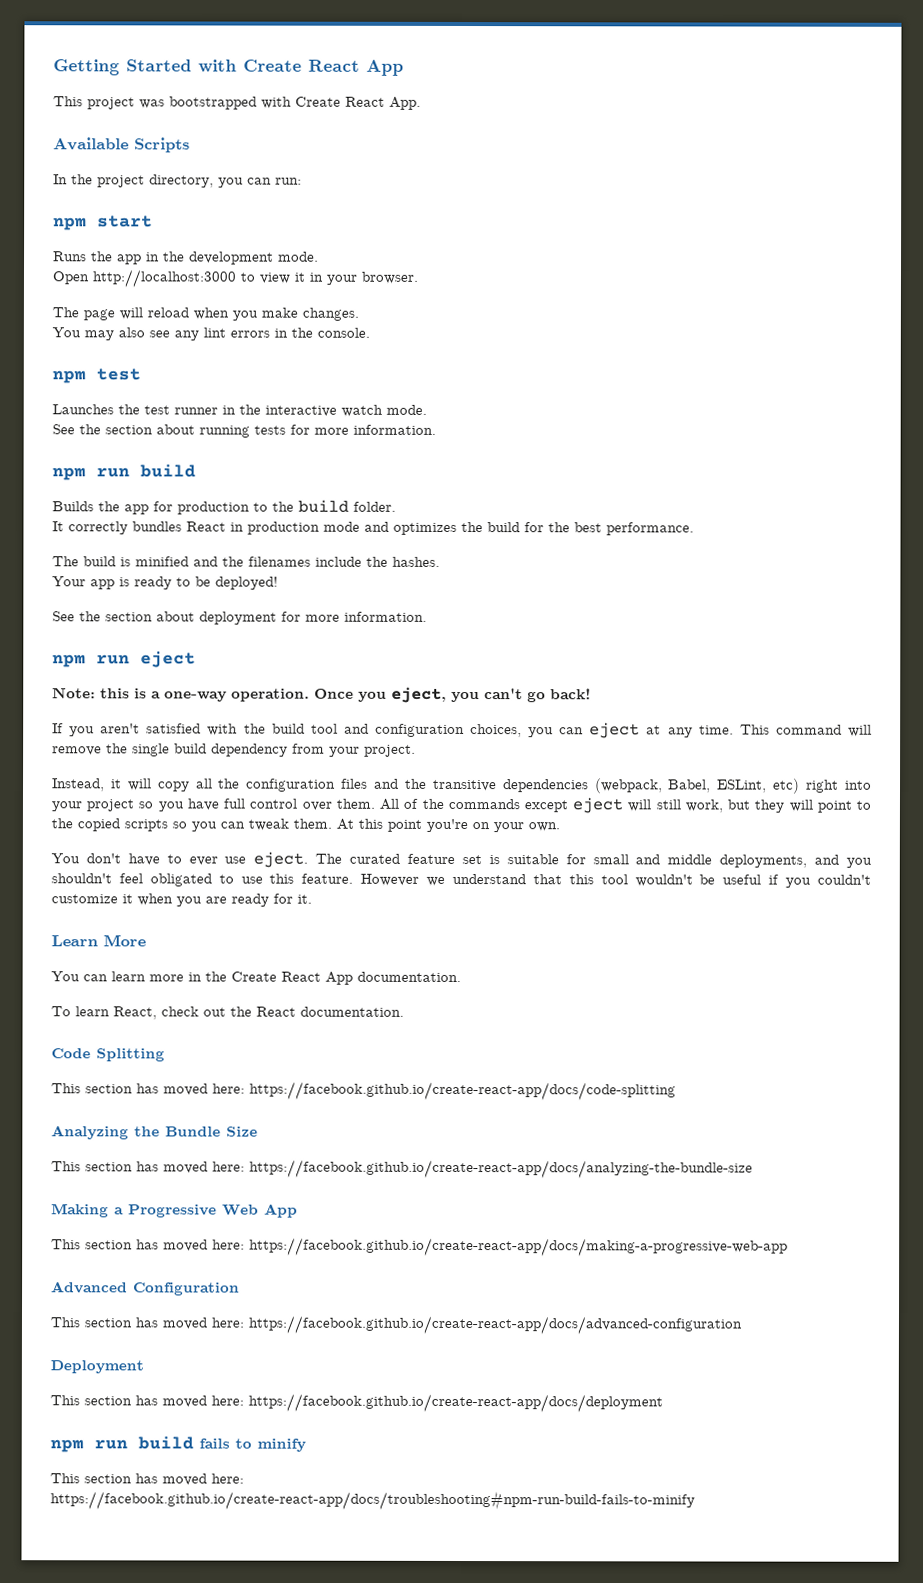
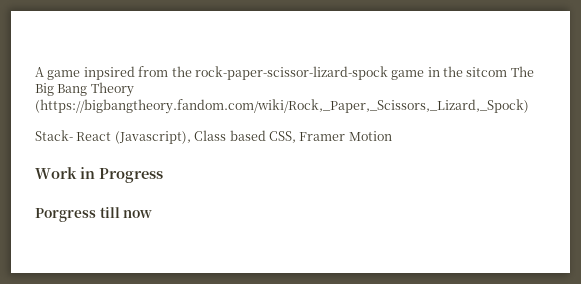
[53,59,404,76] [53,96,421,110] [53,137,190,153] [53,174,302,188] [53,215,153,231] [53,251,319,265] [52,269,418,288] [52,307,359,321] [52,327,370,341] [52,368,141,384] [52,404,427,417] [52,424,436,438] [52,464,196,481] [52,499,396,515] [52,521,694,536] [52,556,440,567] [52,576,278,590] [52,611,427,625] [52,651,196,668] [52,686,591,703] [52,722,872,739] [52,743,416,757] [51,778,872,794] [51,797,872,814] [51,818,560,833] [51,851,873,868] [51,873,872,888] [51,893,312,907] [51,934,146,947] [51,971,461,985] [51,1006,404,1020] [51,1048,165,1062] [51,1081,676,1101] [51,1125,258,1140] [51,1159,753,1179] [51,1203,298,1218] [51,1237,788,1257] [51,1281,240,1296] [50,1315,742,1335] [50,1360,144,1374] [50,1393,663,1413] [50,1436,306,1453] [50,1473,244,1486] [50,1490,695,1511] Getting Started with Create React App // This project was bootstrapped with Create React App. // Available Scripts // In the project directory, you can run: // npm start // Runs the app in the development mode. // Open http://localhost:3000 to view it in your browser. // The page will reload when you make changes. // You may also see any lint errors in the console. // npm test // Launches the test runner in the interactive watch mode. // See the section about running tests for more information. // npm run build // Builds the app for production to the build folder. // It correctly bundles React in production mode and optimizes the build for the best performance. // The build is minified and the filenames include the hashes. // Your app is ready to be deployed! // See the section about deployment for more information. // npm run eject // Note: this is a one-way operation. Once you eject, you can't go back! // If you aren't satisfied with the build tool and configuration choices, you can eject at any time. This command will remove the single build dependency from your project. // Instead, it will copy all the configuration files and the transitive dependencies (webpack, Babel, ESLint, etc) right into your project so you have full control over them. All of the commands except eject will still work, but they will point to the copied scripts so you can tweak them. At this point you're on your own. // You don't have to ever use eject. The curated feature set is suitable for small and middle deployments, and you shouldn't feel obligated to use this feature. However we understand that this tool wouldn't be useful if you couldn't customize it when you are ready for it. // Learn More // You can learn more in the Create React App documentation. // To learn React, check out the React documentation. // Code Splitting // This section has moved here: https://facebook.github.io/create-react-app/docs/code-splitting // Analyzing the Bundle Size // This section has moved here: https://facebook.github.io/create-react-app/docs/analyzing-the-bundle-size // Making a Progressive Web App // This section has moved here: https://facebook.github.io/create-react-app/docs/making-a-progressive-web-app // Advanced Configuration // This section has moved here: https://facebook.github.io/create-react-app/docs/advanced-configuration // Deployment // This section has moved here: https://facebook.github.io/create-react-app/docs/deployment // npm run build fails to minify // This section has moved here: https://facebook.github.io/create-react-app/docs/troubleshooting#npm-run-build-fails-to-minify -> [35,66,534,80] [35,82,134,97] [35,99,529,114] [35,130,392,144] [35,167,163,183] [35,207,153,222] A game inpsired from the rock-paper-scissor-lizard-spock game in the sitcom The Big Bang Theory (https://bigbangtheory.fandom.com/wiki/Rock,_Paper,_Scissors,_Lizard,_Spock) // Stack- React (Javascript), Class based CSS, Framer Motion // Work in Progress // Porgress till now

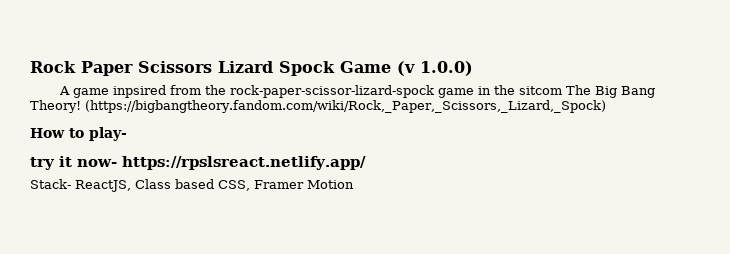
(35, 72) none -> [30,61,473,76] Rock Paper Scissors Lizard Spock Game (v 1.0.0) //
[90,82,134,97] Theory -> [30,100,81,113] Theory!
(529, 106) none -> [30,127,127,141] [30,156,366,170] // How to play- // try it now- https://rpslsreact.netlify.app/
[76,131,191,144] React (Javascript), -> [75,180,131,192] ReactJS,
[35,167,163,183] [35,207,153,222] // Work in Progress // Porgress till now -> (354, 184) none

